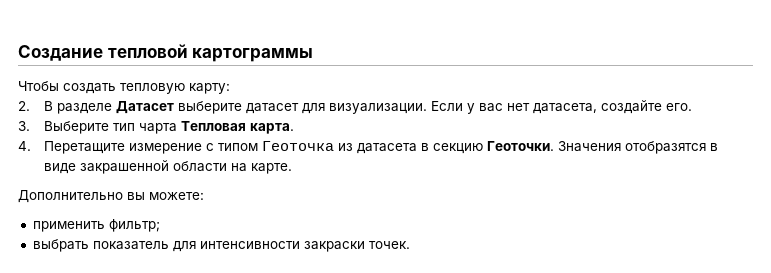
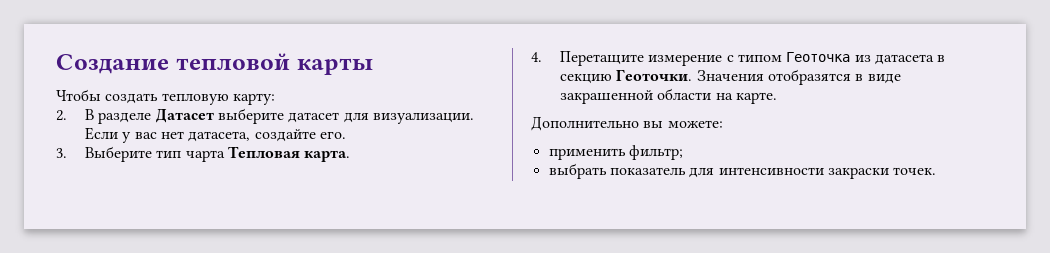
[192,48,314,62] картограммы -> [296,58,373,75] карты

